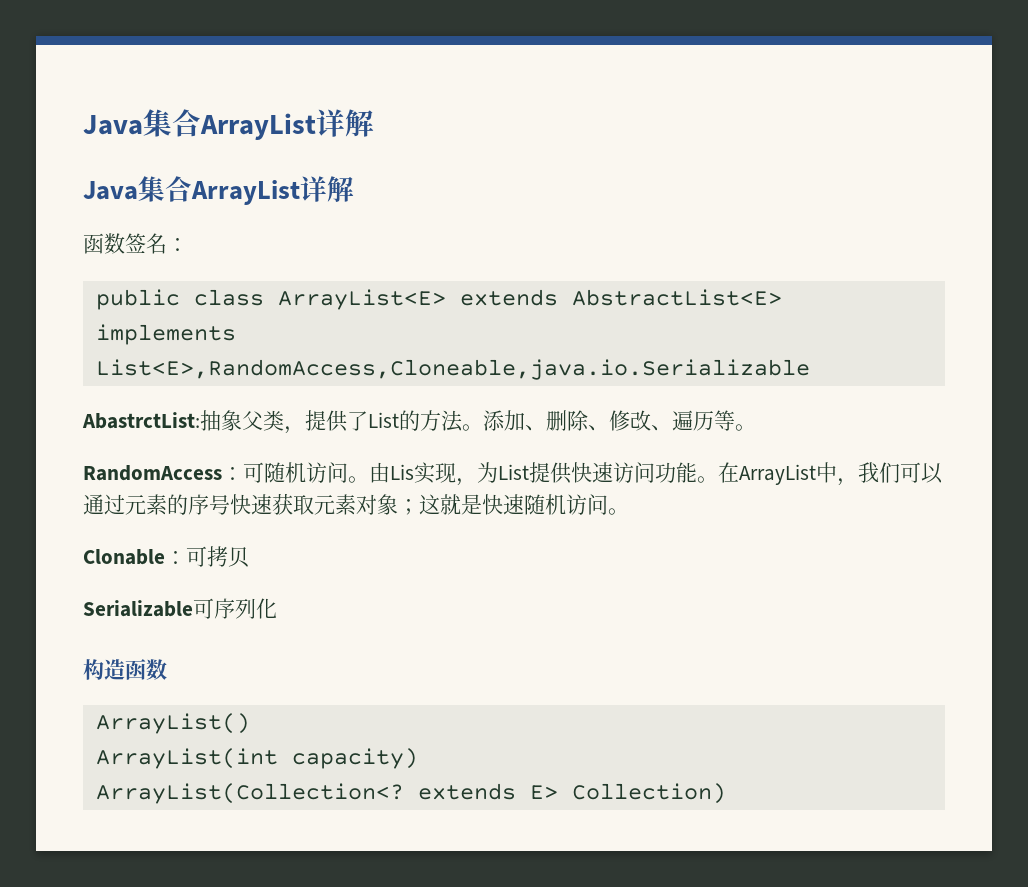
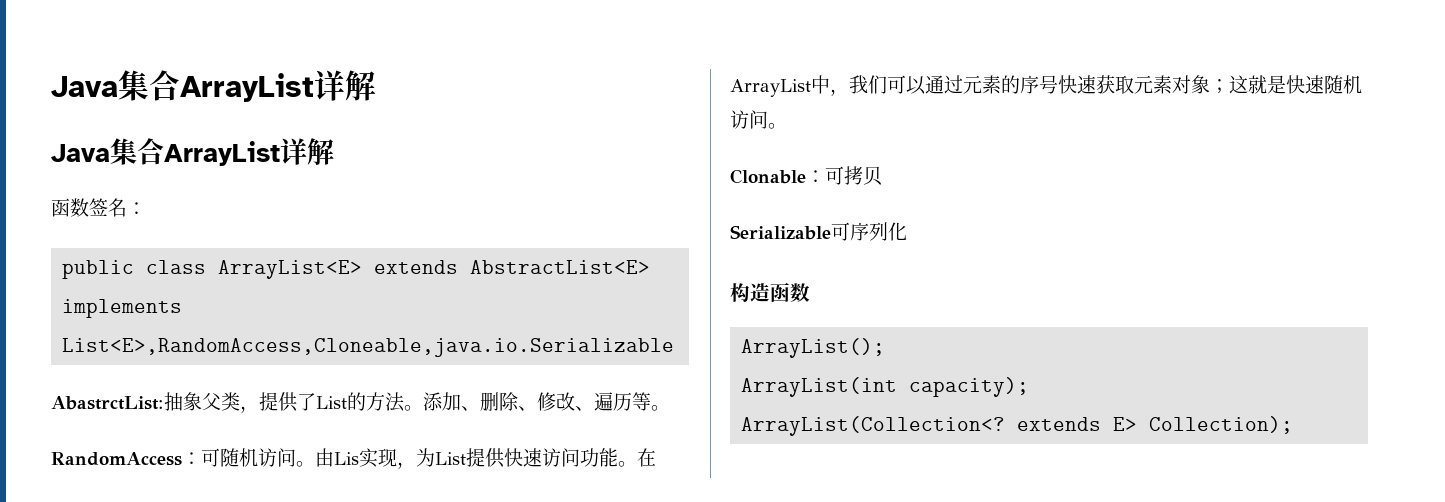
[95,713,250,734] ArrayList() -> [741,338,886,358] ArrayList();
[291,748,418,769] capacity) -> [909,377,1030,397] capacity);
[571,783,726,804] Collection) -> [1149,416,1294,434] Collection);

